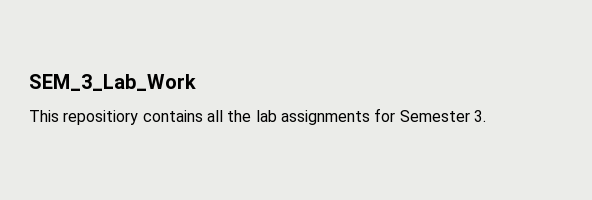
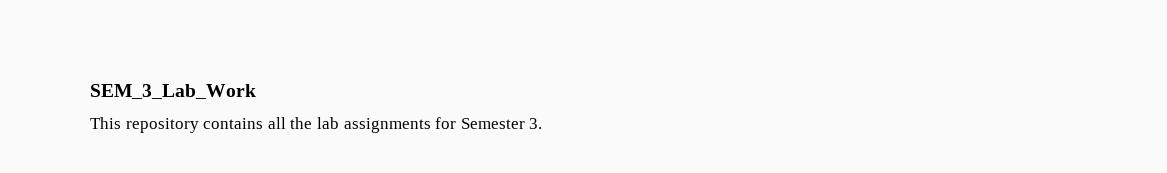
[63,110,139,125] repositiory -> [125,118,199,133] repository

